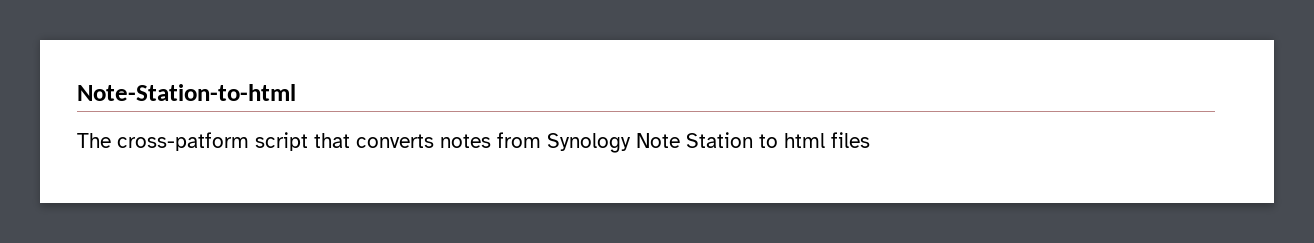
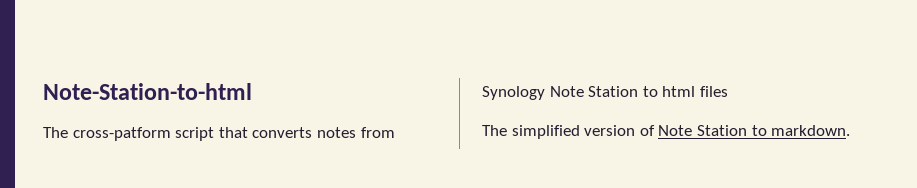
(870, 140) none -> [482,125,851,139] // The simplified version of Note Station to markdown.

